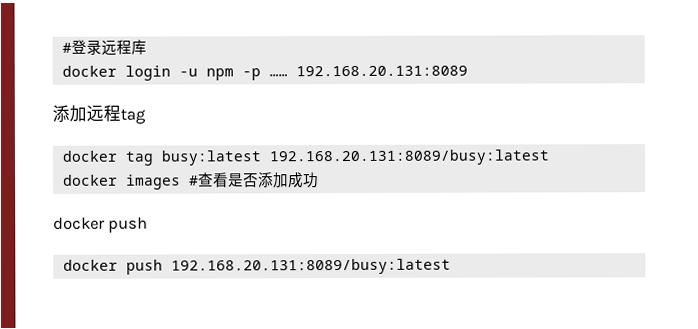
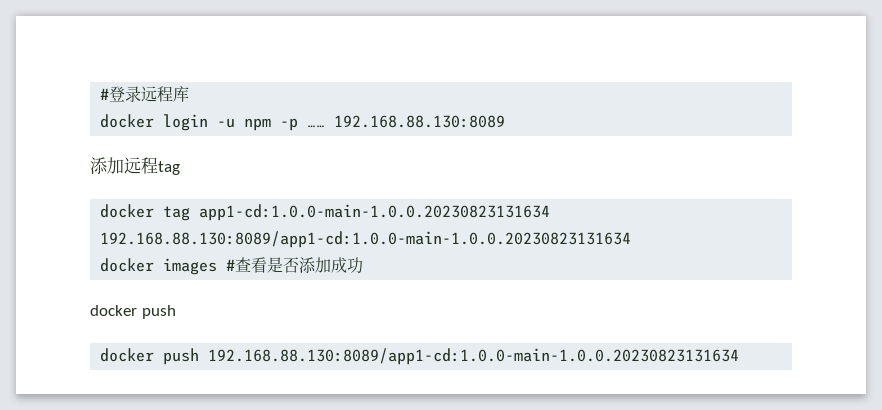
[295,65,468,77] 192.168.20.131:8089 -> [334,115,506,128] 192.168.88.130:8089
[160,149,550,166] busy:latest 192.168.20.131:8089/busy:latest -> [199,204,551,221] [100,231,632,248] app1-cd:1.0.0-main-1.0.0.20230823131634 192.168.88.130:8089/app1-cd:1.0.0-main-1.0.0.20230823131634
[170,258,451,275] 192.168.20.131:8089/busy:latest -> [208,348,740,365] 192.168.88.130:8089/app1-cd:1.0.0-main-1.0.0.20230823131634

